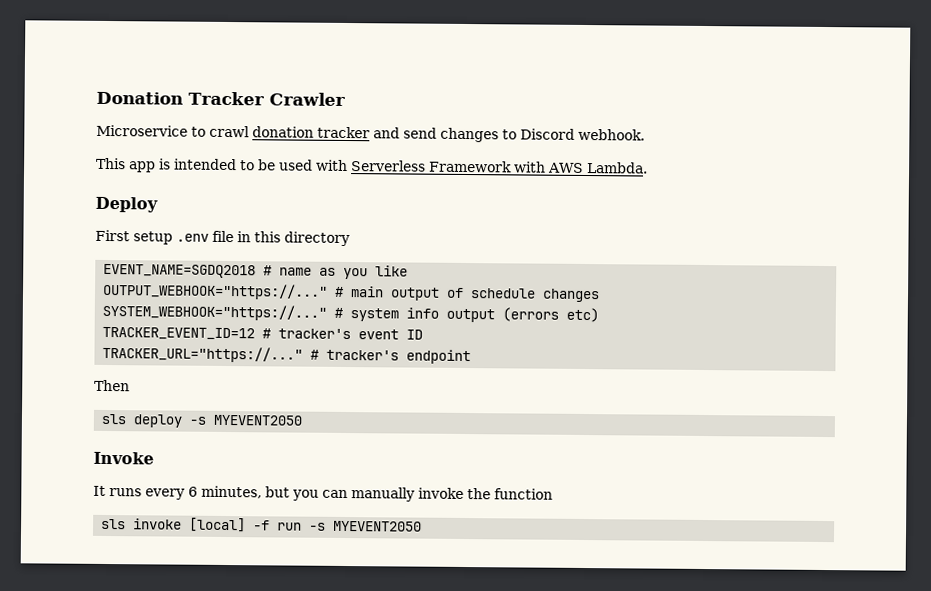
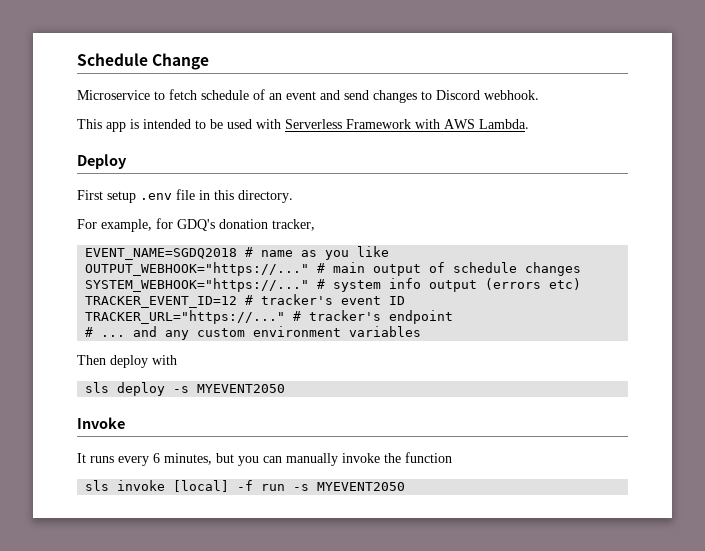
[96,91,346,106] Donation Tracker Crawler -> [77,53,210,70] Schedule Change
[209,125,370,139] crawl donation tracker -> [169,89,316,100] fetch schedule of an event
[284,231,350,247] directory -> [238,190,293,203] [77,218,315,232] directory. // For example, for GDQ's donation tracker,
(472, 357) none -> [85,326,422,340] // # ... and any custom environment variables
(130, 385) none -> [110,355,177,368] deploy with

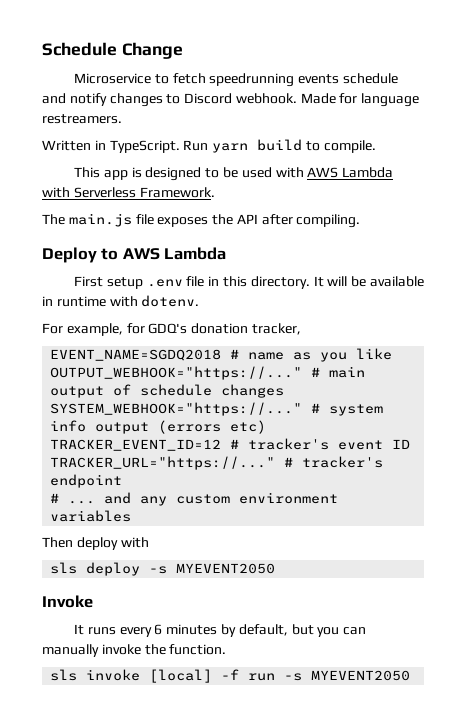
[201,89,539,103] schedule of an event and send changes to Discord webhook. -> [209,73,399,87] [42,93,420,107] [42,114,122,124] [42,139,376,153] speedrunning events schedule and notify changes to Discord webhook. Made for language restreamers. // Written in TypeScript. Run yarn build to compile.
[143,119,191,129] intended -> [145,167,202,181] designed
[285,119,529,129] [77,154,127,169] Serverless Framework with AWS Lambda. // Deploy -> [307,167,394,178] [42,187,215,198] [42,213,361,228] [42,247,227,263] AWS Lambda with Serverless Framework. // The main.js file exposes the API after compiling. // Deploy to AWS Lambda
(293, 196) none -> [313,276,424,287] [42,295,200,307] It will be available in runtime with dotenv.
[164,453,212,465] minutes, -> [166,624,288,637] minutes by default,
[405,452,452,463] function -> [169,644,227,655] function.

